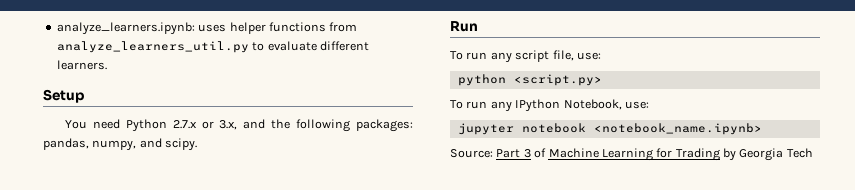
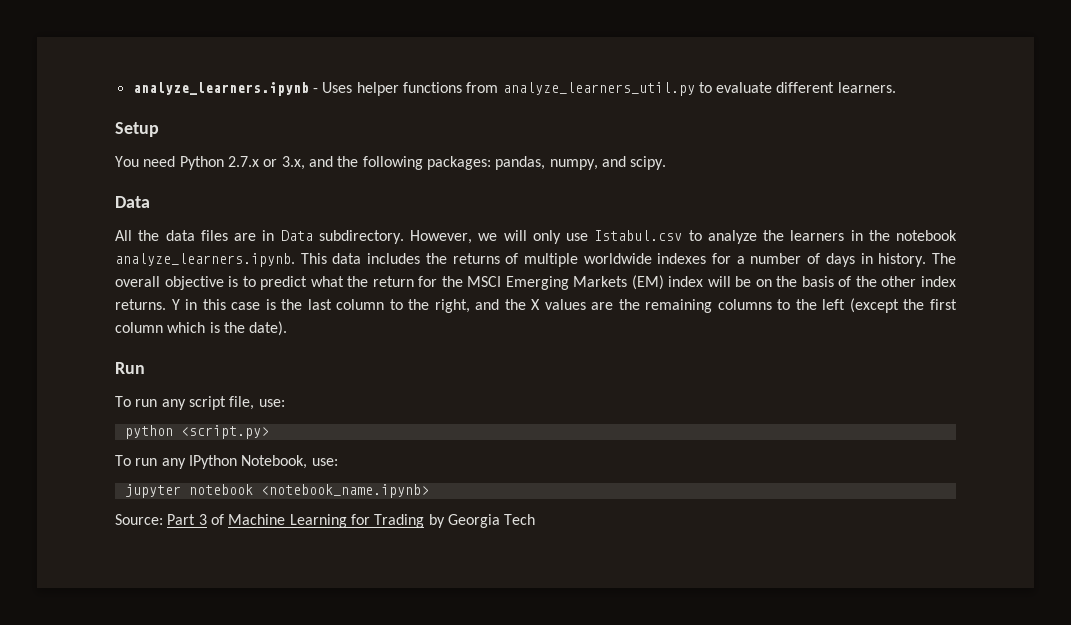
[56,22,227,35] analyze_learners.ipynb: uses -> [132,82,353,96] analyze_learners.ipynb - Uses
(198, 144) none -> [115,196,150,208] [115,230,957,244] [115,253,957,267] [115,275,956,290] [115,298,957,313] [115,321,288,336] // Data // All the data files are in Data subdirectory. However, we will only use Istabul.csv to analyze the learners in the notebook analyze_learners.ipynb. This data includes the returns of multiple worldwide indexes for a number of days in history. The overall objective is to predict what the return for the MSCI Emerging Markets (EM) index will be on the basis of the other index returns. Y in this case is the last column to the right, and the X values are the remaining columns to the left (except the first column which is the date).

